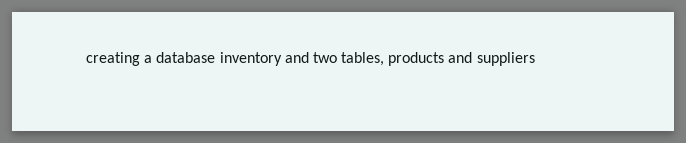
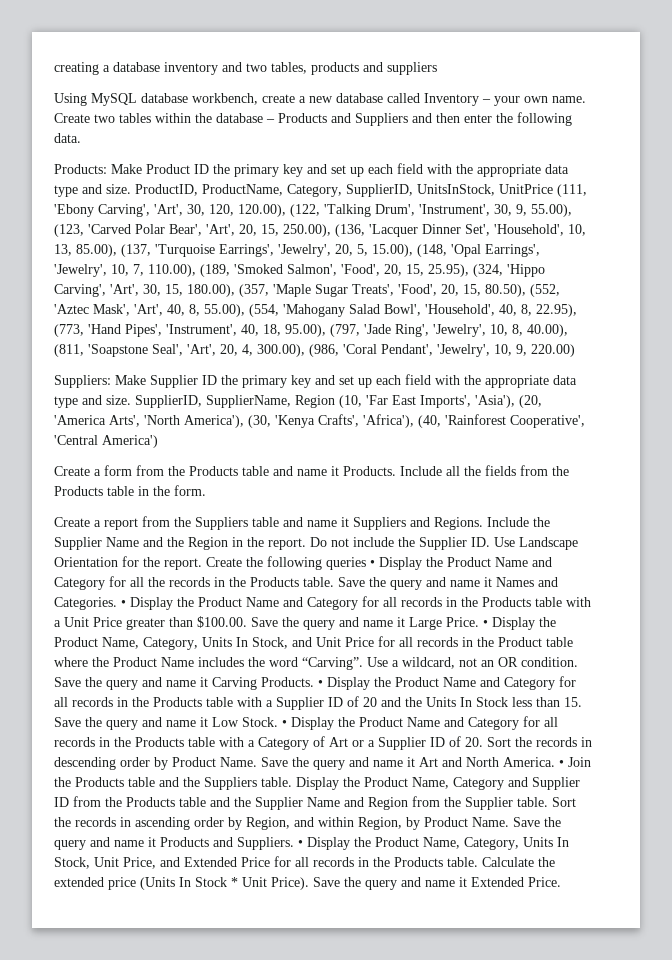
(535, 59) none -> [54,93,586,106] [54,112,572,126] [54,133,81,143] [54,163,569,177] [54,184,587,197] [54,204,572,217] [54,224,586,237] [54,244,540,257] [54,264,545,277] [54,284,560,297] [54,304,577,317] [54,324,568,337] [54,344,575,357] [54,374,577,388] [54,395,542,408] [54,414,585,428] [54,435,158,448] [54,465,569,476] [54,485,206,496] [54,516,550,530] [54,537,578,550] [54,556,552,570] [54,576,558,590] [54,596,591,610] [54,616,556,630] [54,636,573,650] [54,657,578,670] [54,676,576,690] [54,696,582,710] [54,716,558,730] [54,736,592,750] [54,757,591,770] [54,777,580,790] [54,796,576,810] [54,817,561,830] [54,837,569,850] [54,856,555,869] [54,877,561,890] // Using MySQL database workbench, create a new database called Inventory – your own name. Create two tables within the database – Products and Suppliers and then enter the following data. // Products: Make Product ID the primary key and set up each field with the appropriate data type and size. ProductID, ProductName, Category, SupplierID, UnitsInStock, UnitPrice (111, 'Ebony Carving', 'Art', 30, 120, 120.00), (122, 'Talking Drum', 'Instrument', 30, 9, 55.00), (123, 'Carved Polar Bear', 'Art', 20, 15, 250.00), (136, 'Lacquer Dinner Set', 'Household', 10, 13, 85.00), (137, 'Turquoise Earrings', 'Jewelry', 20, 5, 15.00), (148, 'Opal Earrings', 'Jewelry', 10, 7, 110.00), (189, 'Smoked Salmon', 'Food', 20, 15, 25.95), (324, 'Hippo Carving', 'Art', 30, 15, 180.00), (357, 'Maple Sugar Treats', 'Food', 20, 15, 80.50), (552, 'Aztec Mask', 'Art', 40, 8, 55.00), (554, 'Mahogany Salad Bowl', 'Household', 40, 8, 22.95), (773, 'Hand Pipes', 'Instrument', 40, 18, 95.00), (797, 'Jade Ring', 'Jewelry', 10, 8, 40.00), (811, 'Soapstone Seal', 'Art', 20, 4, 300.00), (986, 'Coral Pendant', 'Jewelry', 10, 9, 220.00) // Suppliers: Make Supplier ID the primary key and set up each field with the appropriate data type and size. SupplierID, SupplierName, Region (10, 'Far East Imports', 'Asia'), (20, 'America Arts', 'North America'), (30, 'Kenya Crafts', 'Africa'), (40, 'Rainforest Cooperative', 'Central America') // Create a form from the Products table and name it Products. Include all the fields from the Products table in the form. // Create a report from the Suppliers table and name it Suppliers and Regions. Include the Supplier Name and the Region in the report. Do not include the Supplier ID. Use Landscape Orientation for the report. Create the following queries • Display the Product Name and Category for all the records in the Products table. Save the query and name it Names and Categories. • Display the Product Name and Category for all records in the Products table with a Unit Price greater than $100.00. Save the query and name it Large Price. • Display the Product Name, Category, Units In Stock, and Unit Price for all records in the Product table where the Product Name includes the word “Carving”. Use a wildcard, not an OR condition. Save the query and name it Carving Products. • Display the Product Name and Category for all records in the Products table with a Supplier ID of 20 and the Units In Stock less than 15. Save the query and name it Low Stock. • Display the Product Name and Category for all records in the Products table with a Category of Art or a Supplier ID of 20. Sort the records in descending order by Product Name. Save the query and name it Art and North America. • Join the Products table and the Suppliers table. Display the Product Name, Category and Supplier ID from the Products table and the Supplier Name and Region from the Supplier table. Sort the records in ascending order by Region, and within Region, by Product Name. Save the query and name it Products and Suppliers. • Display the Product Name, Category, Units In Stock, Unit Price, and Extended Price for all records in the Products table. Calculate the extended price (Units In Stock * Unit Price). Save the query and name it Extended Price.

